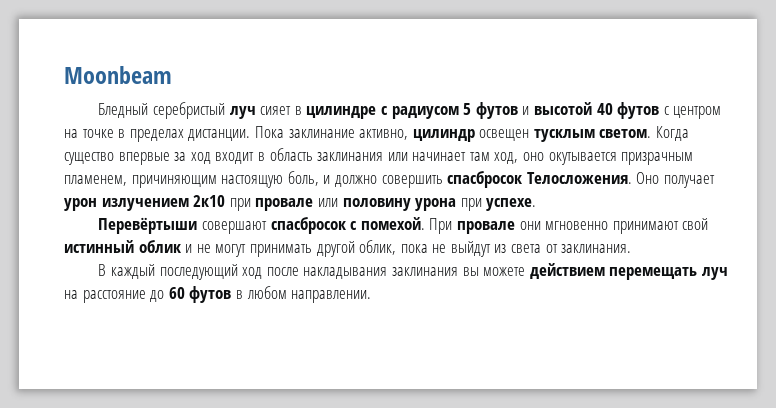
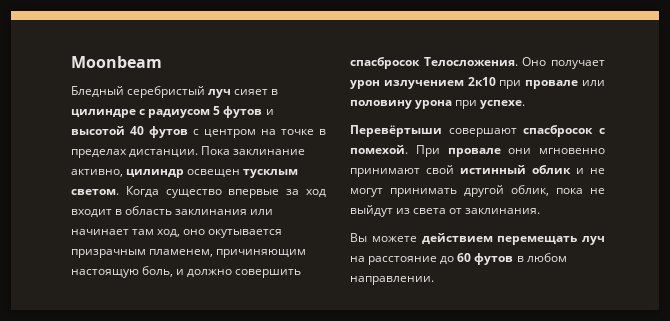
[98,264,479,280] В каждый последующий ход после накладывания заклинания вы -> [350,233,367,242] Вы

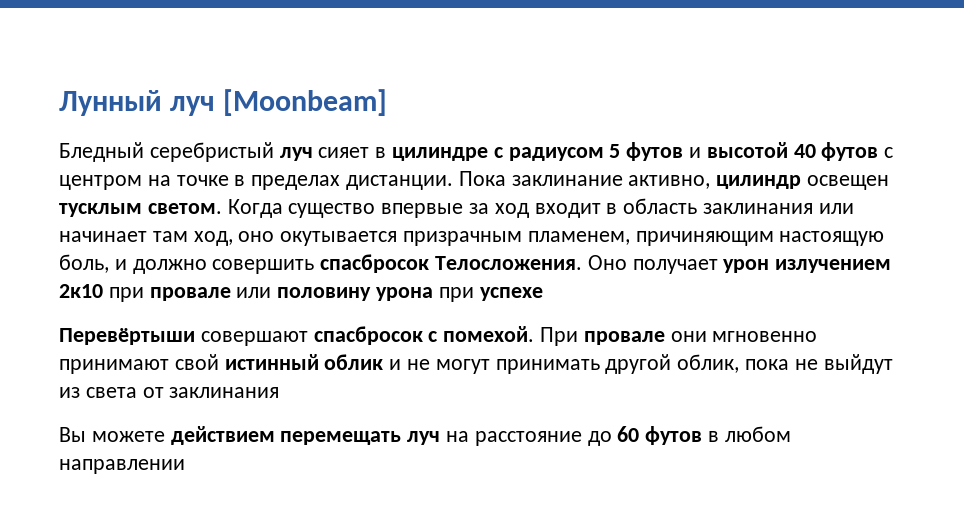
[71,56,162,68] Moonbeam -> [59,89,388,116] Лунный луч [Moonbeam]
[480,100,526,109] успехе. -> [479,287,543,301] успехе
[465,208,541,214] заклинания. -> [169,387,280,398] заклинания
[350,276,434,285] направлении. -> [59,459,185,474] направлении

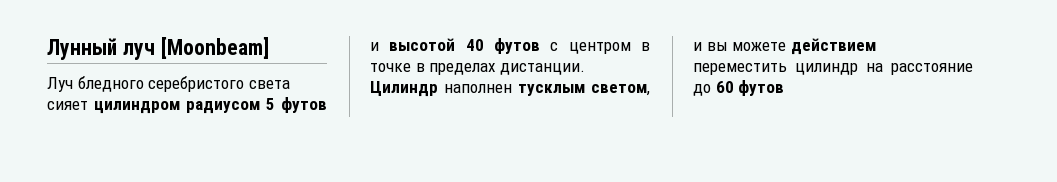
[59,142,503,162] Бледный серебристый луч сияет в цилиндре с -> [47,76,290,92] [47,101,180,114] Луч бледного серебристого света сияет цилиндром
[147,175,171,186] на -> [641,42,650,51] в
[458,171,890,190] [59,198,854,218] [59,231,885,246] [59,254,892,274] [59,284,543,302] [59,326,818,346] [59,354,893,374] [59,387,280,398] [59,426,441,445] Пока заклинание активно, цилиндр освещен тусклым светом. Когда существо впервые за ход входит в область заклинания или начинает там ход, оно окутывается призрачным пламенем, причиняющим настоящую боль, и должно совершить спасбросок Телосложения. Оно получает урон излучением 2к10 при провале или половину урона при успехе // Перевёртыши совершают спасбросок с помехой. При провале они мгновенно принимают свой истинный облик и не могут принимать другой облик, пока не выйдут из света от заклинания // Вы можете действием перемещать луч -> [370,81,650,97] [693,38,876,55] [693,63,858,75] Цилиндр наполнен тусклым светом, и вы можете действием переместить цилиндр
[708,426,791,442] [59,459,185,474] в любом направлении -> (785, 88) none

